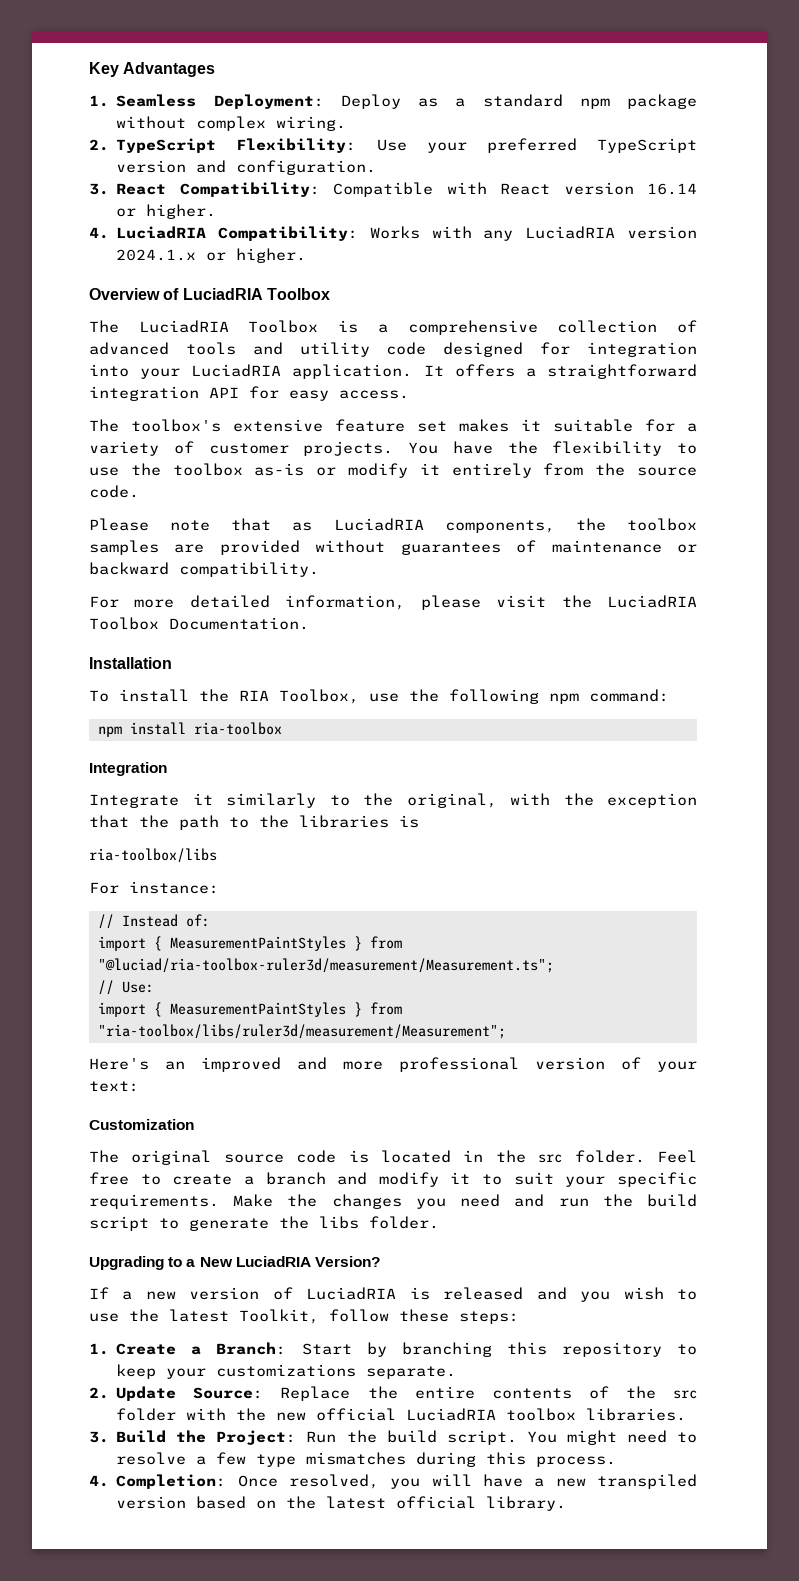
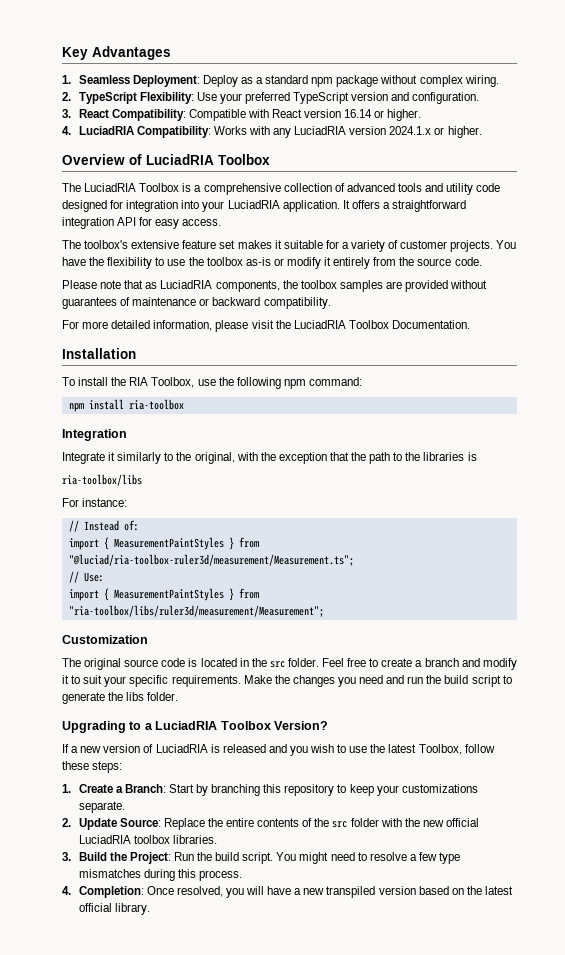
[89,1057,697,1072] [89,1081,139,1092] // Here's an improved and more professional version of your text: -> (324, 611) none
[199,1256,311,1267] New LuciadRIA -> [155,721,271,730] LuciadRIA Toolbox
[239,1309,319,1324] Toolkit, -> [418,744,462,755] Toolbox,

